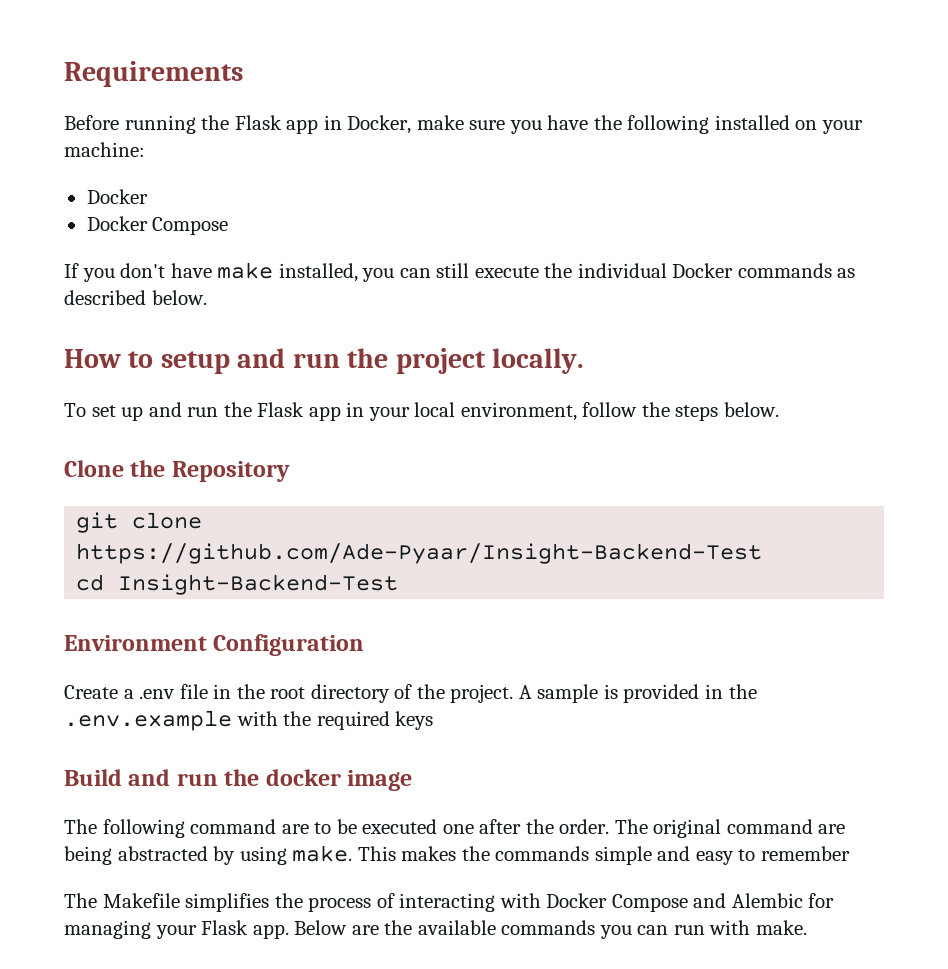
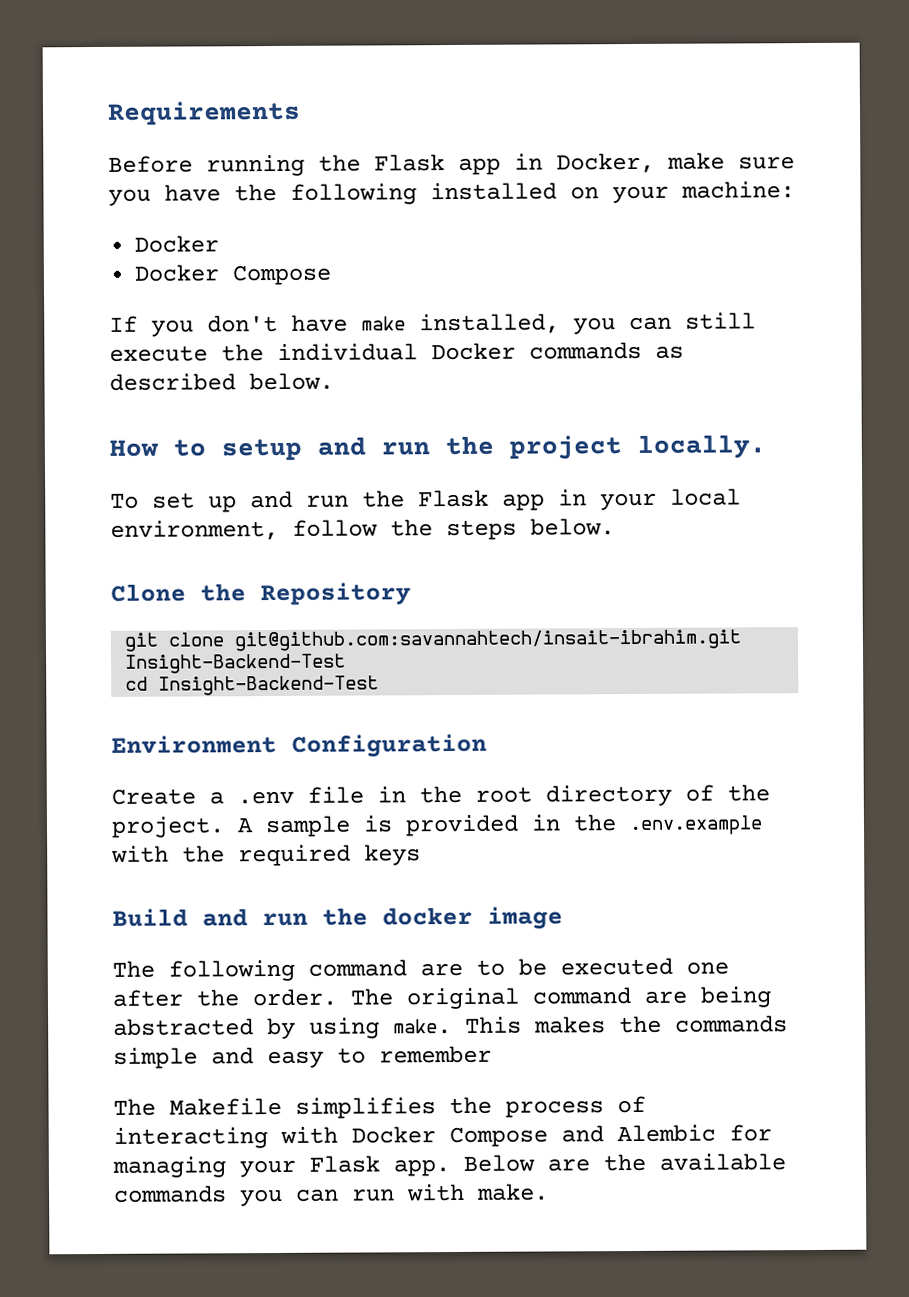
[76,543,763,564] https://github.com/Ade-Pyaar/Insight-Backend-Test -> [234,629,743,652] [125,653,347,674] git@github.com:savannahtech/insait-ibrahim.git Insight-Backend-Test

